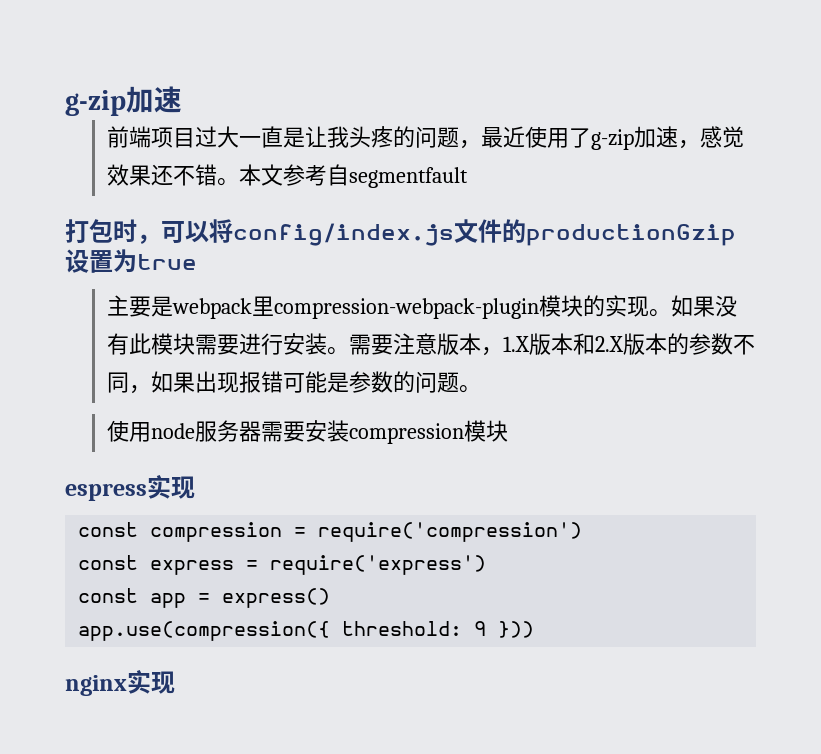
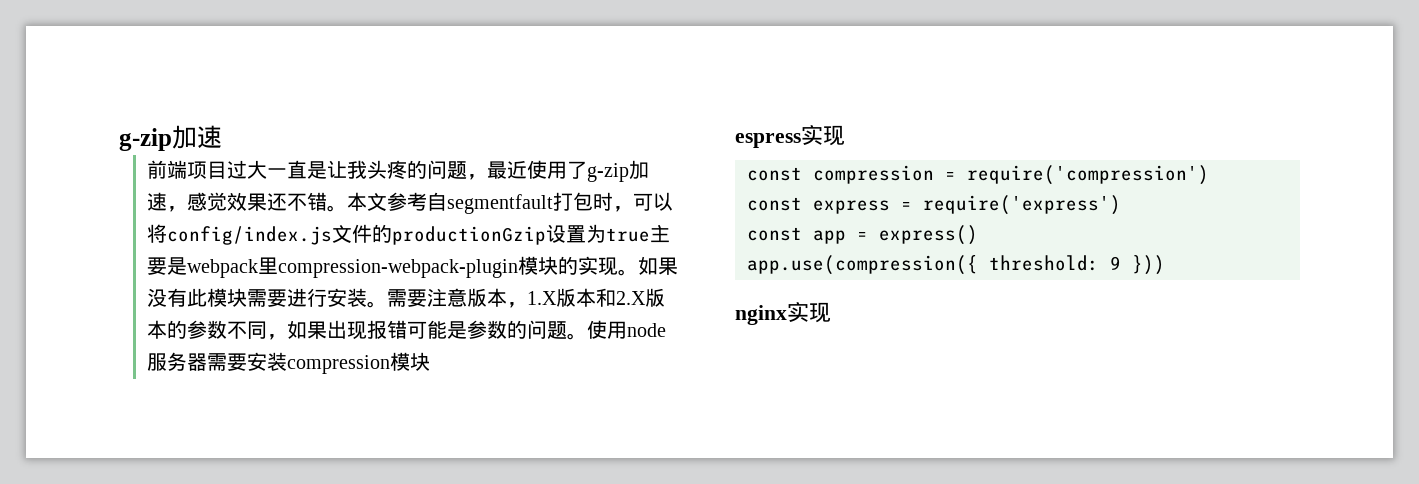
(469, 177) // -> (553, 204) none
(197, 262) // -> (650, 235) none
(482, 389) // -> (587, 336) none

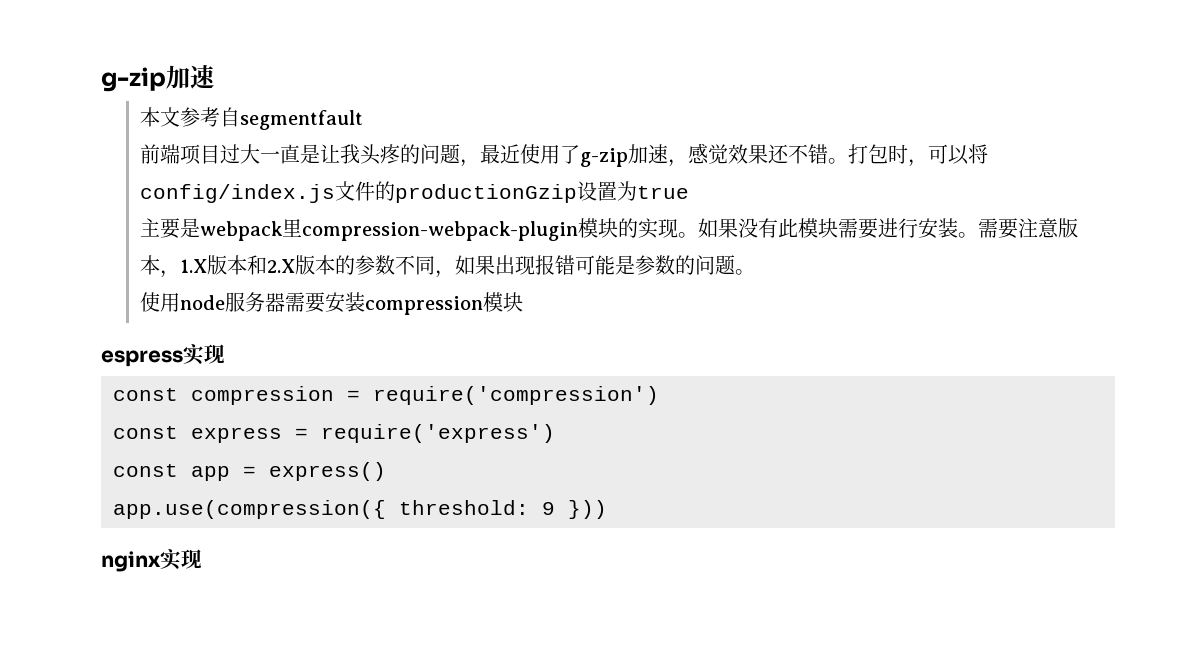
[119,125,222,151] g-zip加速 -> [101,65,215,92] [140,107,364,130] g-zip加速 // 本文参考自segmentfault
[346,192,553,214] 本文参考自segmentfault -> (849, 161) none
(650, 235) none -> (690, 192) //
(587, 336) none -> (756, 272) //

